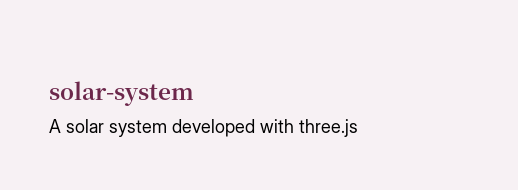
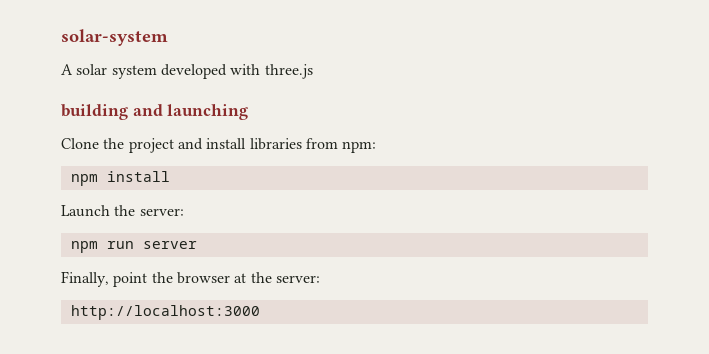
(358, 128) none -> [61,104,249,120] [61,138,377,153] [70,171,170,186] [61,205,184,217] [70,241,197,253] [61,271,320,287] [70,305,260,320] // building and launching // Clone the project and install libraries from npm: // npm install // Launch the server: // npm run server // Finally, point the browser at the server: // http://localhost:3000

